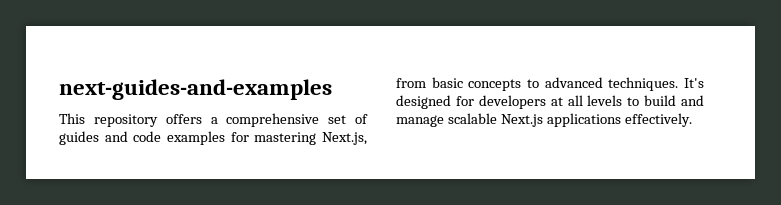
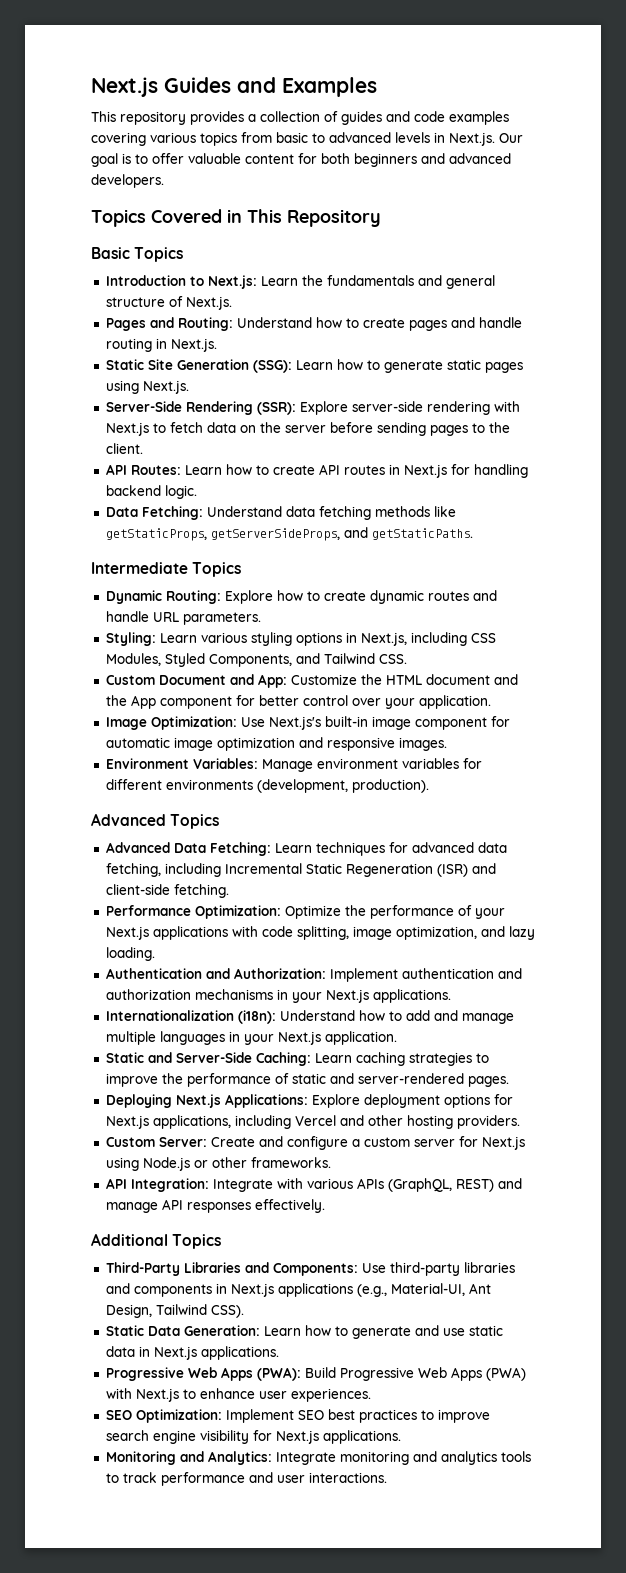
[59,79,332,100] [59,113,347,127] next-guides-and-examples // This repository offers a comprehensive set -> [91,77,377,97] [91,111,320,125] Next.js Guides and Examples // This repository provides a collection
[230,132,367,145] for mastering Next.js, -> [91,132,237,146] covering various topics
[468,79,522,91] concepts -> (308, 137) none
[608,77,704,91] [396,95,704,109] [396,113,692,127] techniques. It's designed for developers at all levels to build and manage scalable Next.js applications effectively. -> [395,132,523,146] [91,153,511,167] [91,174,164,188] [91,209,381,227] [91,247,184,262] [105,275,495,289] [105,296,232,310] [105,317,522,331] [105,338,217,352] [105,359,523,373] [105,380,189,394] [105,401,520,415] [105,422,510,436] [105,443,143,454] [105,464,528,478] [105,485,197,499] [105,506,456,520] [105,527,473,541] [91,562,242,577] [105,590,497,604] [105,611,261,625] [105,632,496,646] [105,653,407,667] [105,674,518,688] [105,695,491,709] [105,716,510,730] [105,737,447,751] [105,758,482,772] [105,779,429,793] [91,813,220,829] [105,842,507,856] [105,863,496,877] [105,884,229,898] [105,905,505,919] [105,926,535,940] [105,947,155,961] [105,968,522,982] [105,989,451,1003] [105,1010,514,1024] [105,1031,397,1045] [105,1052,489,1066] [105,1073,509,1087] [105,1094,513,1108] [105,1115,520,1129] [105,1136,525,1150] [105,1157,331,1171] [105,1178,522,1192] [105,1199,325,1213] [91,1233,222,1249] [105,1262,515,1276] [105,1283,491,1297] [105,1304,244,1318] [105,1325,503,1339] [105,1346,279,1360] [105,1367,526,1381] [105,1388,371,1402] [105,1409,490,1423] [105,1430,401,1444] [105,1451,531,1465] [105,1472,387,1486] levels in Next.js. Our goal is to offer valuable content for both beginners and advanced developers. // Topics Covered in This Repository // Basic Topics // Introduction to Next.js: Learn the fundamentals and general structure of Next.js. // Pages and Routing: Understand how to create pages and handle routing in Next.js. // Static Site Generation (SSG): Learn how to generate static pages using Next.js. // Server-Side Rendering (SSR): Explore server-side rendering with Next.js to fetch data on the server before sending pages to the client. // API Routes: Learn how to create API routes in Next.js for handling backend logic. // Data Fetching: Understand data fetching methods like getStaticProps, getServerSideProps, and getStaticPaths. // Intermediate Topics // Dynamic Routing: Explore how to create dynamic routes and handle URL parameters. // Styling: Learn various styling options in Next.js, including CSS Modules, Styled Components, and Tailwind CSS. // Custom Document and App: Customize the HTML document and the App component for better control over your application. // Image Optimization: Use Next.js's built-in image component for automatic image optimization and responsive images. // Environment Variables: Manage environment variables for different environments (development, production). // Advanced Topics // Advanced Data Fetching: Learn techniques for advanced data fetching, including Incremental Static Regeneration (ISR) and client-side fetching. // Performance Optimization: Optimize the performance of your Next.js applications with code splitting, image optimization, and lazy loading. // Authentication and Authorization: Implement authentication and authorization mechanisms in your Next.js applications. // Internationalization (i18n): Understand how to add and manage multiple languages in your Next.js application. // Static and Server-Side Caching: Learn caching strategies to improve the performance of static and server-rendered pages. // Deploying Next.js Applications: Explore deployment options for Next.js applications, including Vercel and other hosting providers. // Custom Server: Create and configure a custom server for Next.js using Node.js or other frameworks. // API Integration: Integrate with various APIs (GraphQL, REST) and manage API responses effectively. // Additional Topics // Third-Party Libraries and Components: Use third-party libraries and components in Next.js applications (e.g., Material-UI, Ant Design, Tailwind CSS). // Static Data Generation: Learn how to generate and use static data in Next.js applications. // Progressive Web Apps (PWA): Build Progressive Web Apps (PWA) with Next.js to enhance user experiences. // SEO Optimization: Implement SEO best practices to improve search engine visibility for Next.js applications. // Monitoring and Analytics: Integrate monitoring and analytics tools to track performance and user interactions.

